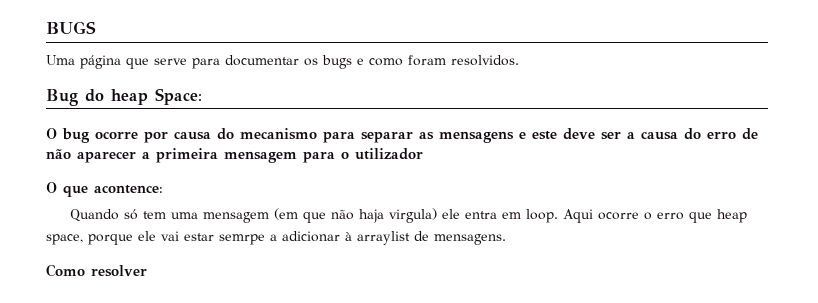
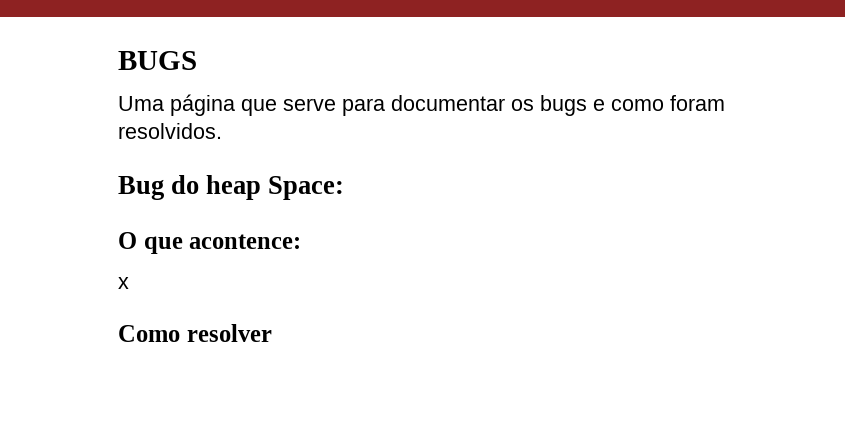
[62,128,758,143] [46,148,423,163] [46,182,163,197] [69,208,747,223] [46,231,506,245] bug ocorre por causa do mecanismo para separar as mensagens e este deve ser a causa do erro de não aparecer a primeira mensagem para o utilizador // O que acontence: // Quando só tem uma mensagem (em que não haja virgula) ele entra em loop. Aqui ocorre o erro que heap space, porque ele vai estar semrpe a adicionar à arraylist de mensagens. -> [143,234,302,254] [118,277,129,289] que acontence: // x

